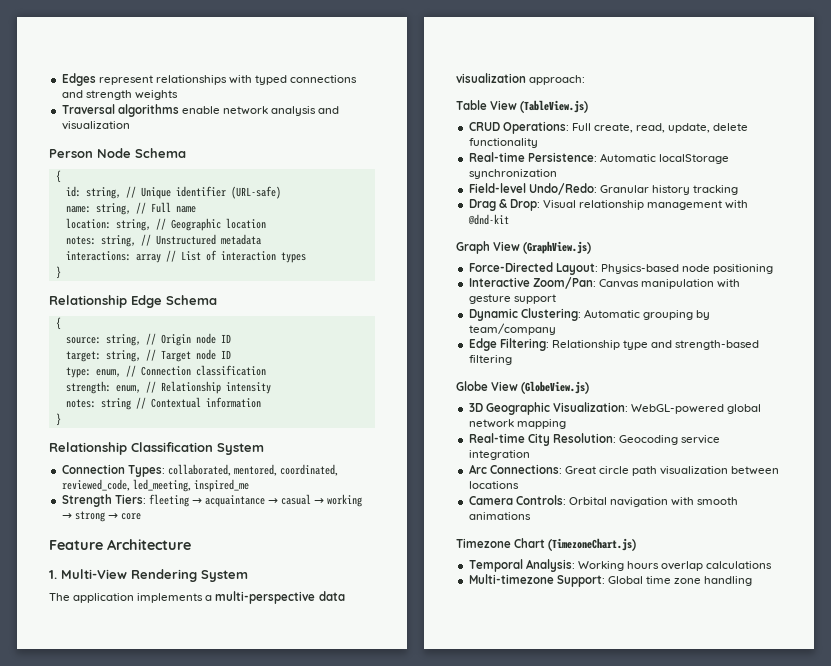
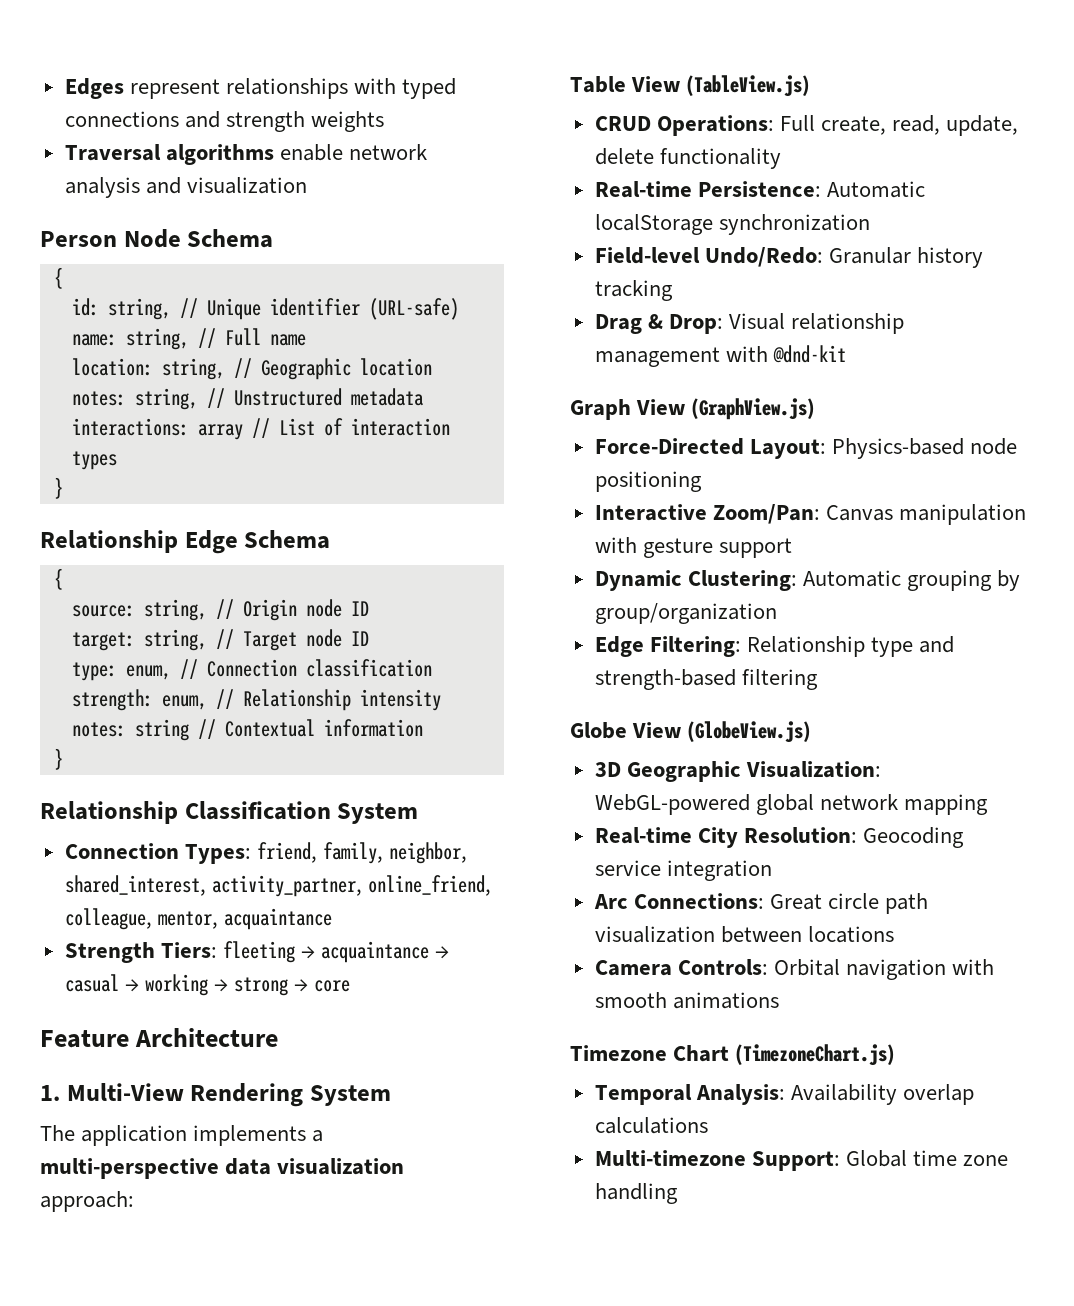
[167,464,339,476] [61,479,249,492] collaborated, mentored, coordinated, reviewed_code, led_meeting, inspired_me -> [256,842,468,864] [64,875,491,897] [64,908,332,930] friend, family, neighbor, shared_interest, activity_partner, online_friend, colleague, mentor, acquaintance
[468,323,556,335] team/company -> [594,603,777,624] group/organization
[577,561,659,571] Working hours -> [790,1084,897,1105] Availability

